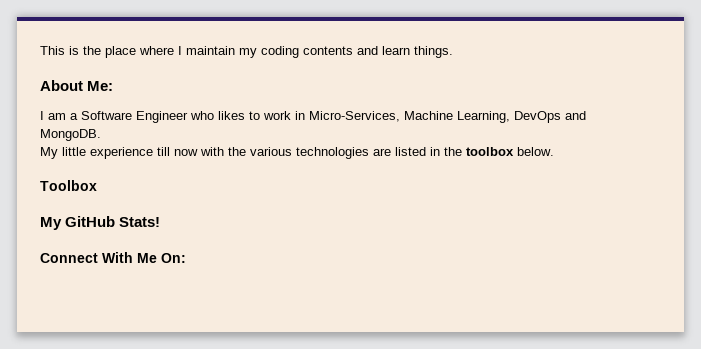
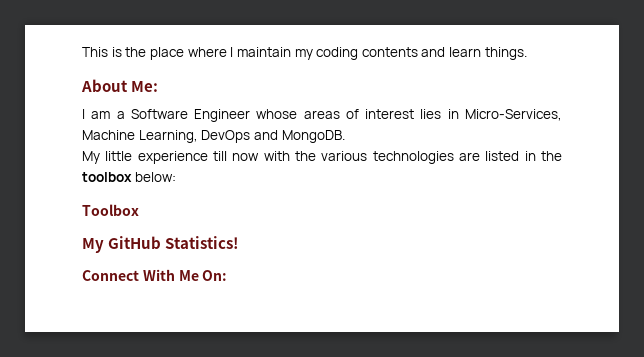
[190,111,291,120] who likes to work -> [256,109,442,119] whose areas of interest lies
[517,147,554,156] below. -> [134,172,176,182] below:
[119,217,161,227] Stats! -> [165,236,240,249] Statistics!

